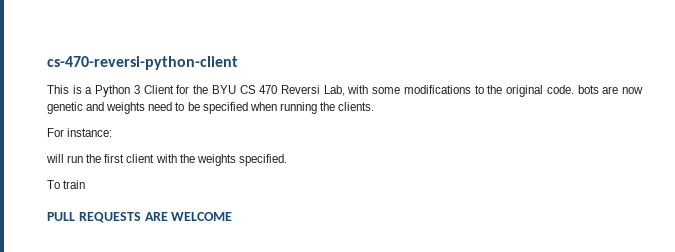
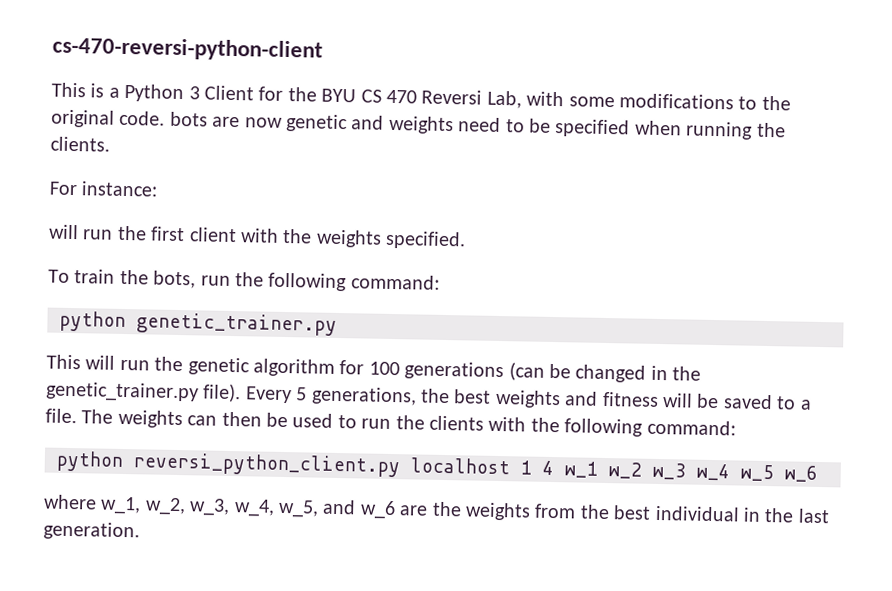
[47,212,233,223] // PULL REQUESTS ARE WELCOME -> [119,269,440,292] [59,310,337,336] [46,354,702,383] [45,381,812,410] [45,408,736,437] [56,450,818,482] [43,494,830,524] [43,521,140,541] the bots, run the following command: // python genetic_trainer.py // This will run the genetic algorithm for 100 generations (can be changed in the genetic_trainer.py file). Every 5 generations, the best weights and fitness will be saved to a file. The weights can then be used to run the clients with the following command: // python reversi_python_client.py localhost 1 4 w_1 w_2 w_3 w_4 w_5 w_6 // where w_1, w_2, w_3, w_4, w_5, and w_6 are the weights from the best individual in the last generation.

